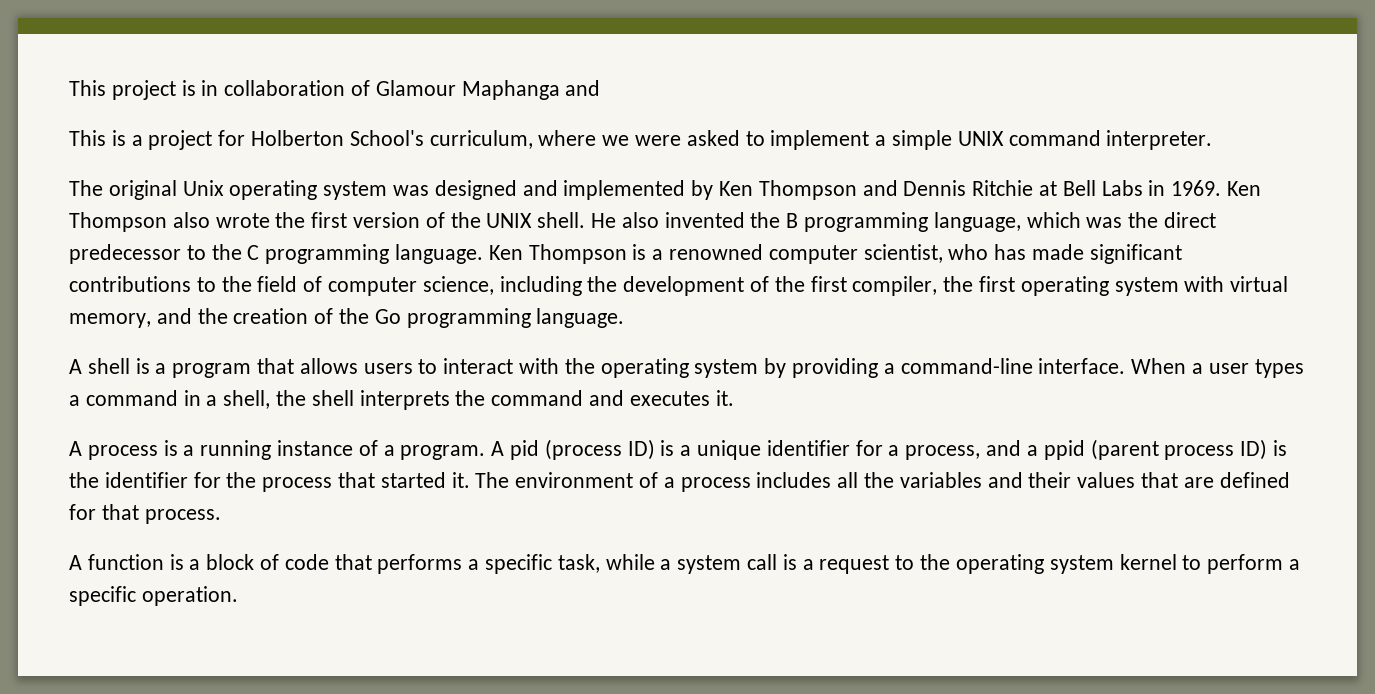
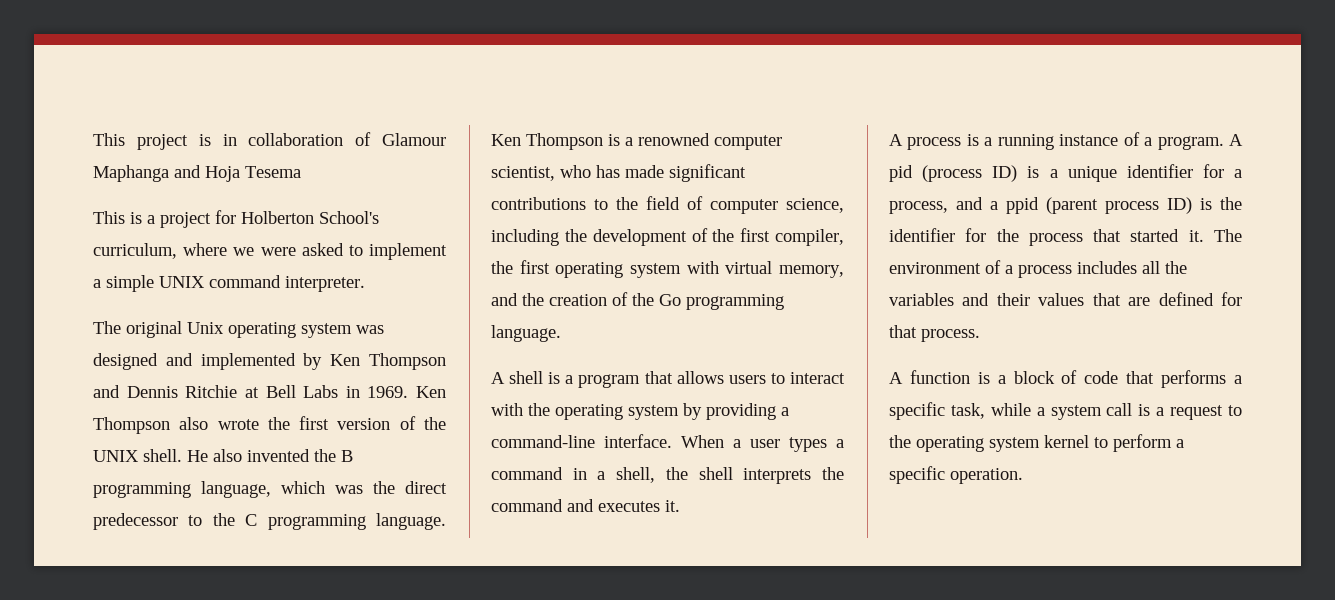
(601, 88) none -> [205,166,301,182] Hoja Tesema

